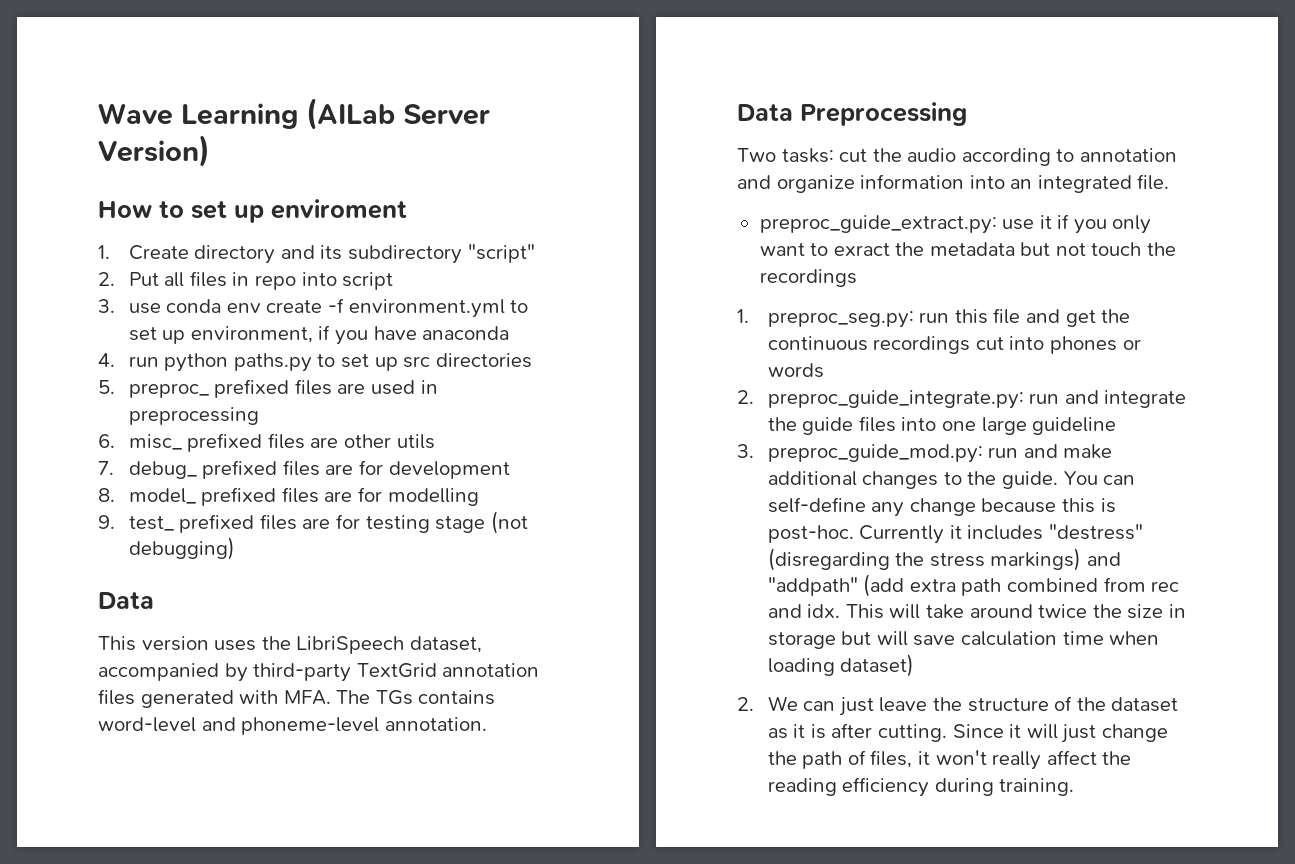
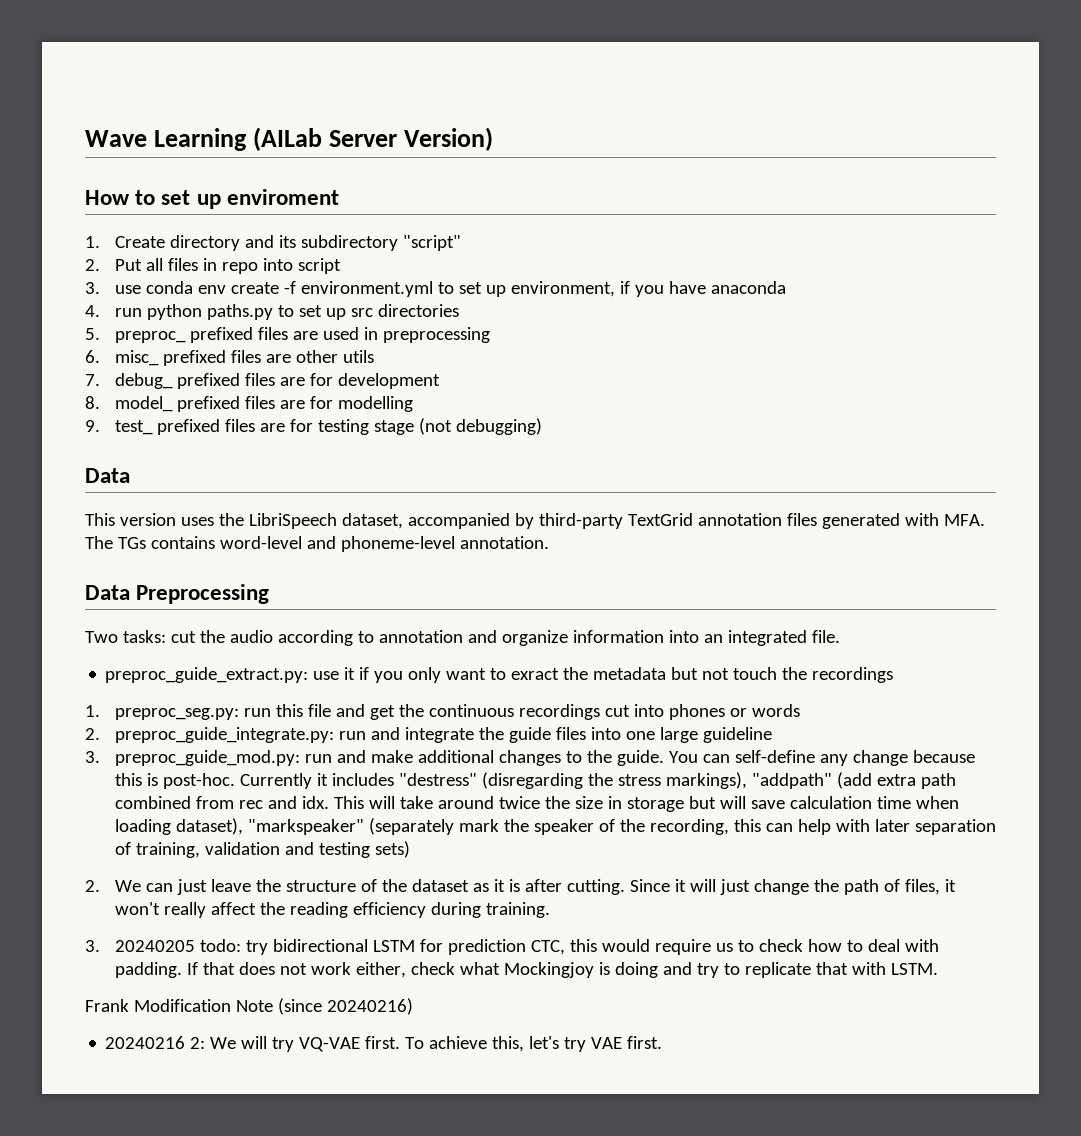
[990,548,1121,571] markings) and -> [666,772,748,789] markings),
[840,654,915,677] dataset) -> [176,818,996,835] [115,841,411,858] dataset), "markspeaker" (separately mark the speaker of the recording, this can help with later separation of training, validation and testing sets)
(1075, 787) none -> [85,939,939,955] [115,962,938,978] [85,998,413,1015] [105,1036,663,1052] // 3. 20240205 todo: try bidirectional LSTM for prediction CTC, this would require us to check how to deal with padding. If that does not work either, check what Mockingjoy is doing and try to replicate that with LSTM. // Frank Modification Note (since 20240216) // 20240216 2: We will try VQ-VAE first. To achieve this, let's try VAE first.

